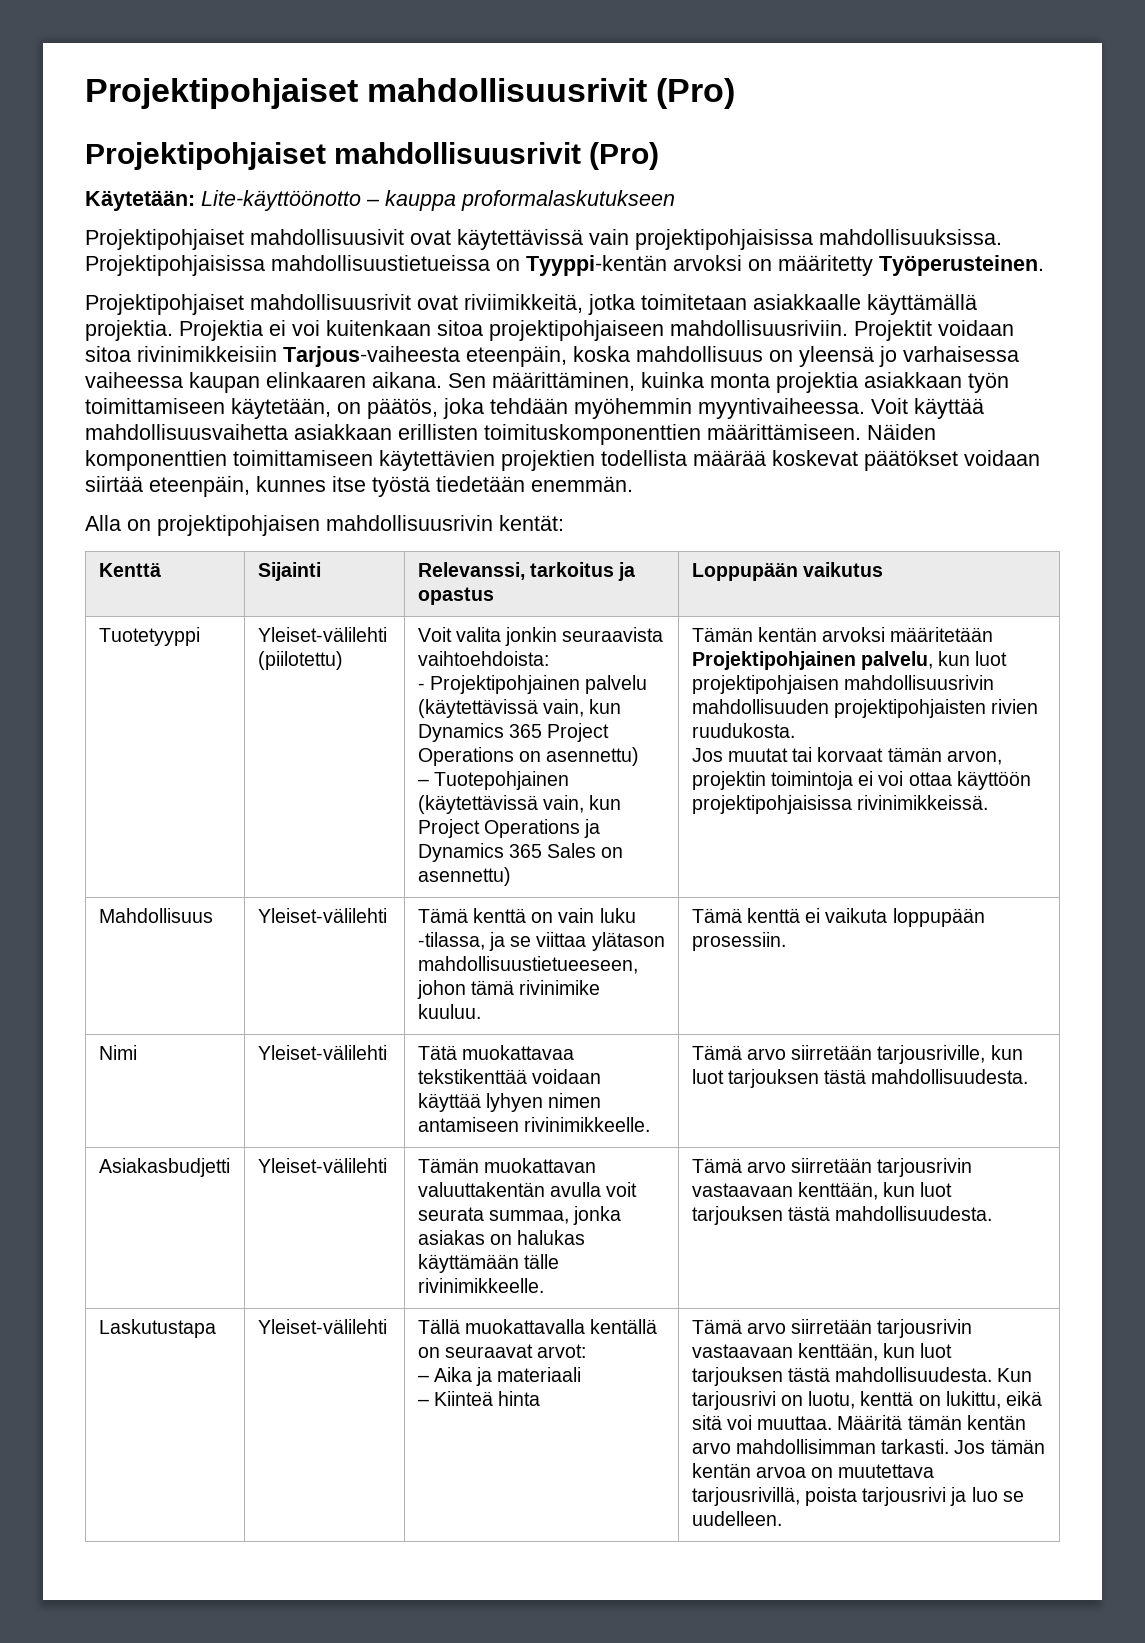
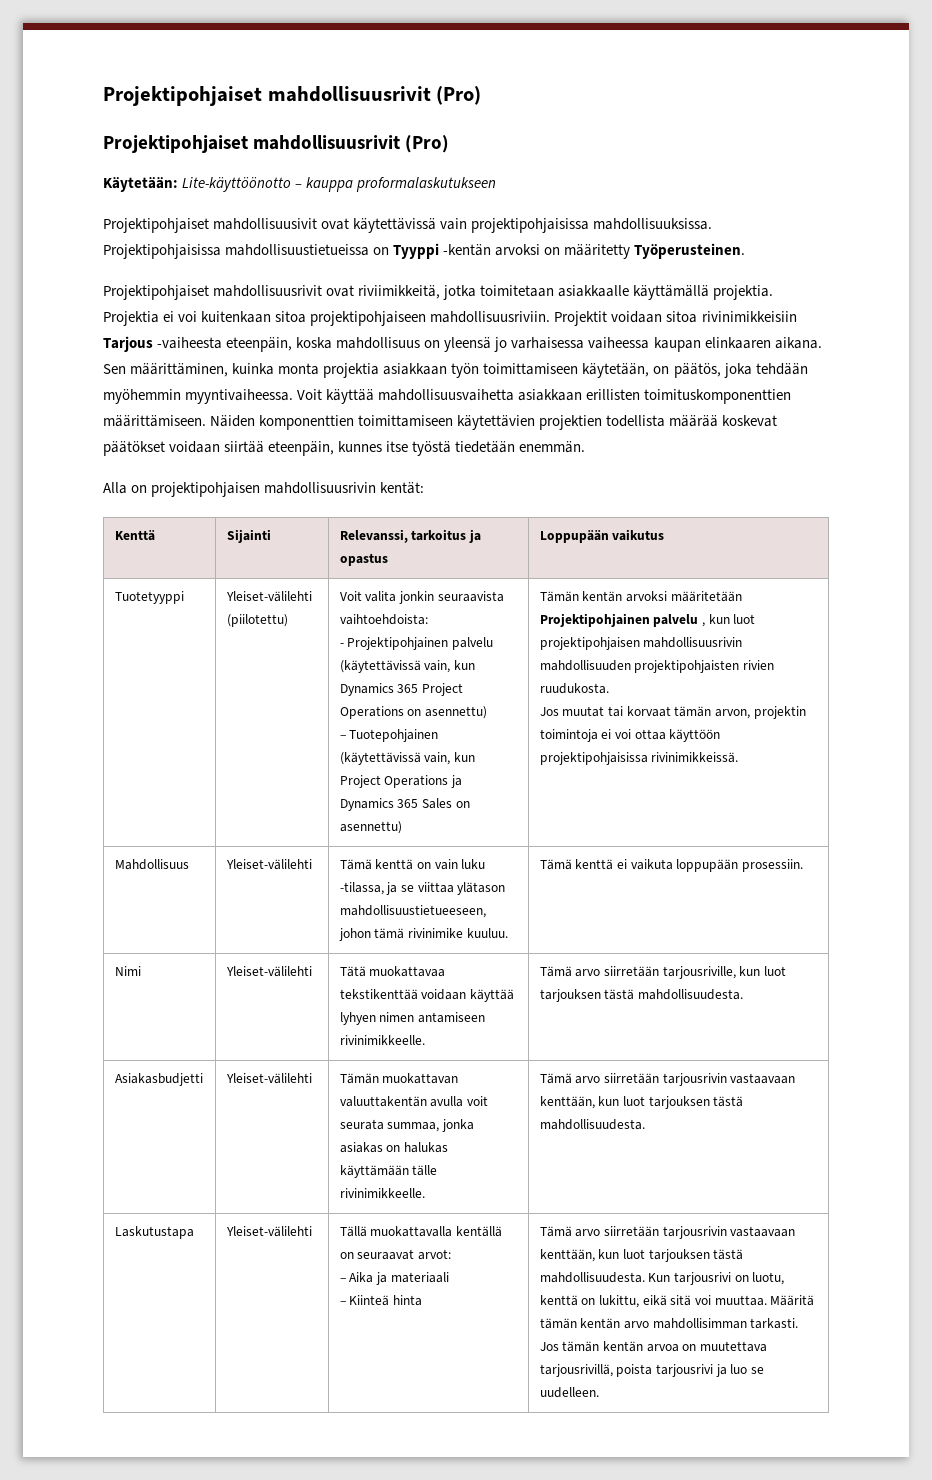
[526,255,667,276] Tyyppi-kentän -> [393,243,492,259] Tyyppi -kentän
[283,346,460,367] Tarjous-vaiheesta -> [103,336,223,352] Tarjous -vaiheesta
[860,651,933,670] palvelu, -> [653,614,705,627] palvelu ,

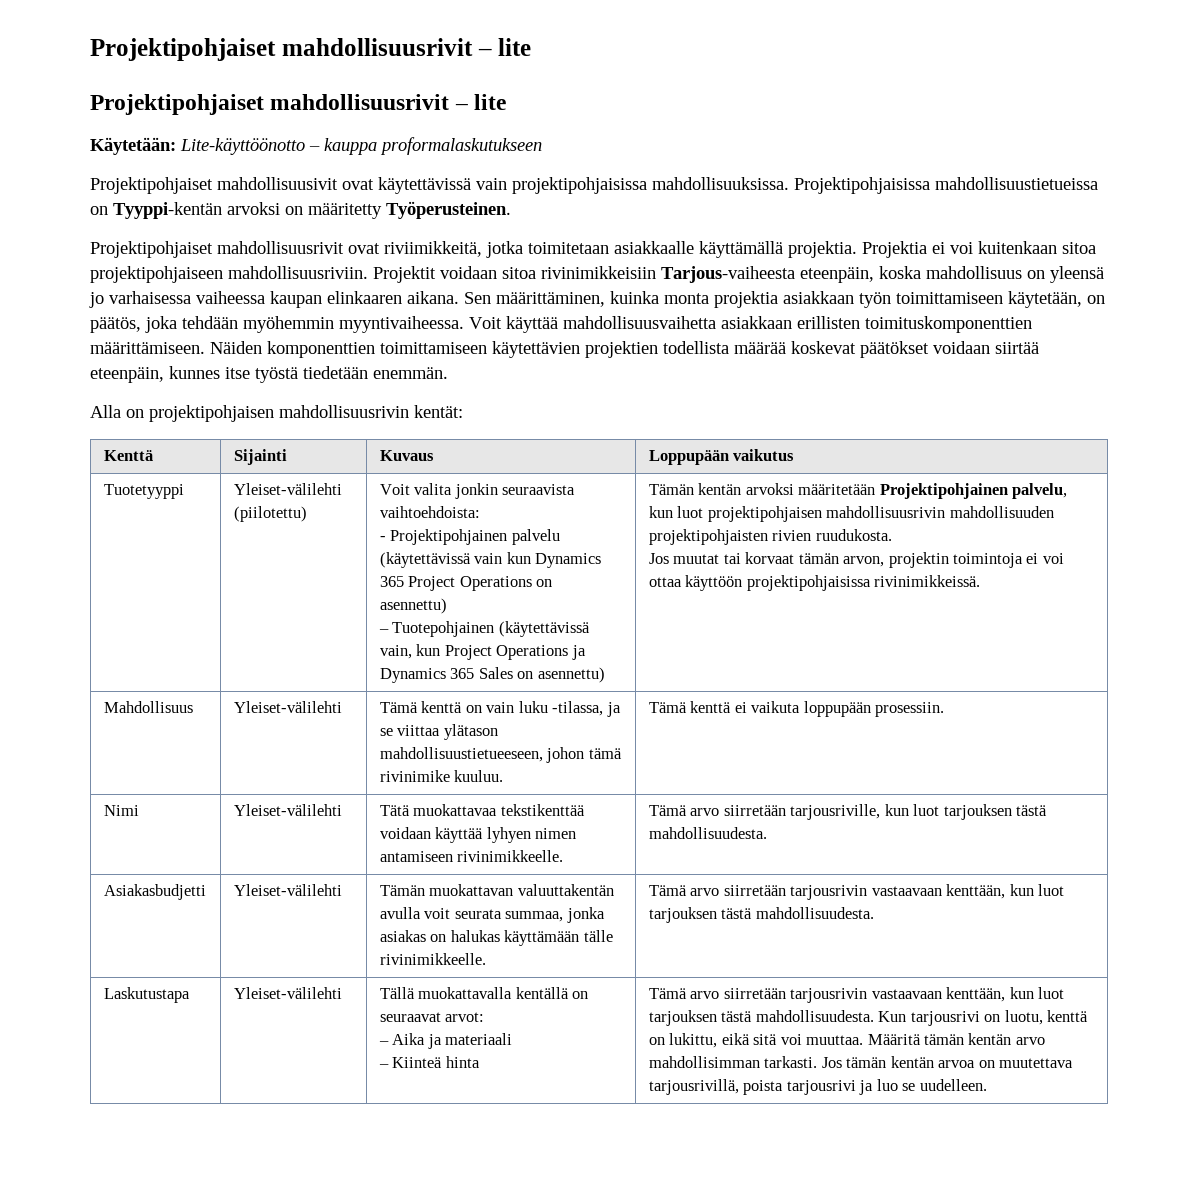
[103,86,482,106] [103,135,450,153] Projektipohjaiset mahdollisuusrivit (Pro) // Projektipohjaiset mahdollisuusrivit (Pro) -> [90,38,532,61] [90,94,507,115] Projektipohjaiset mahdollisuusrivit – lite // Projektipohjaiset mahdollisuusrivit – lite
[393,243,492,259] Tyyppi -kentän -> [113,202,222,219] Tyyppi-kentän
[103,336,223,352] Tarjous -vaiheesta -> [661,266,795,283] Tarjous-vaiheesta
[339,529,481,543] [339,553,388,566] Relevanssi, tarkoitus ja opastus -> [379,450,434,461] Kuvaus
[424,660,451,673] vain, -> [474,553,503,564] vain
[653,614,705,627] palvelu , -> [1012,483,1068,499] palvelu,

